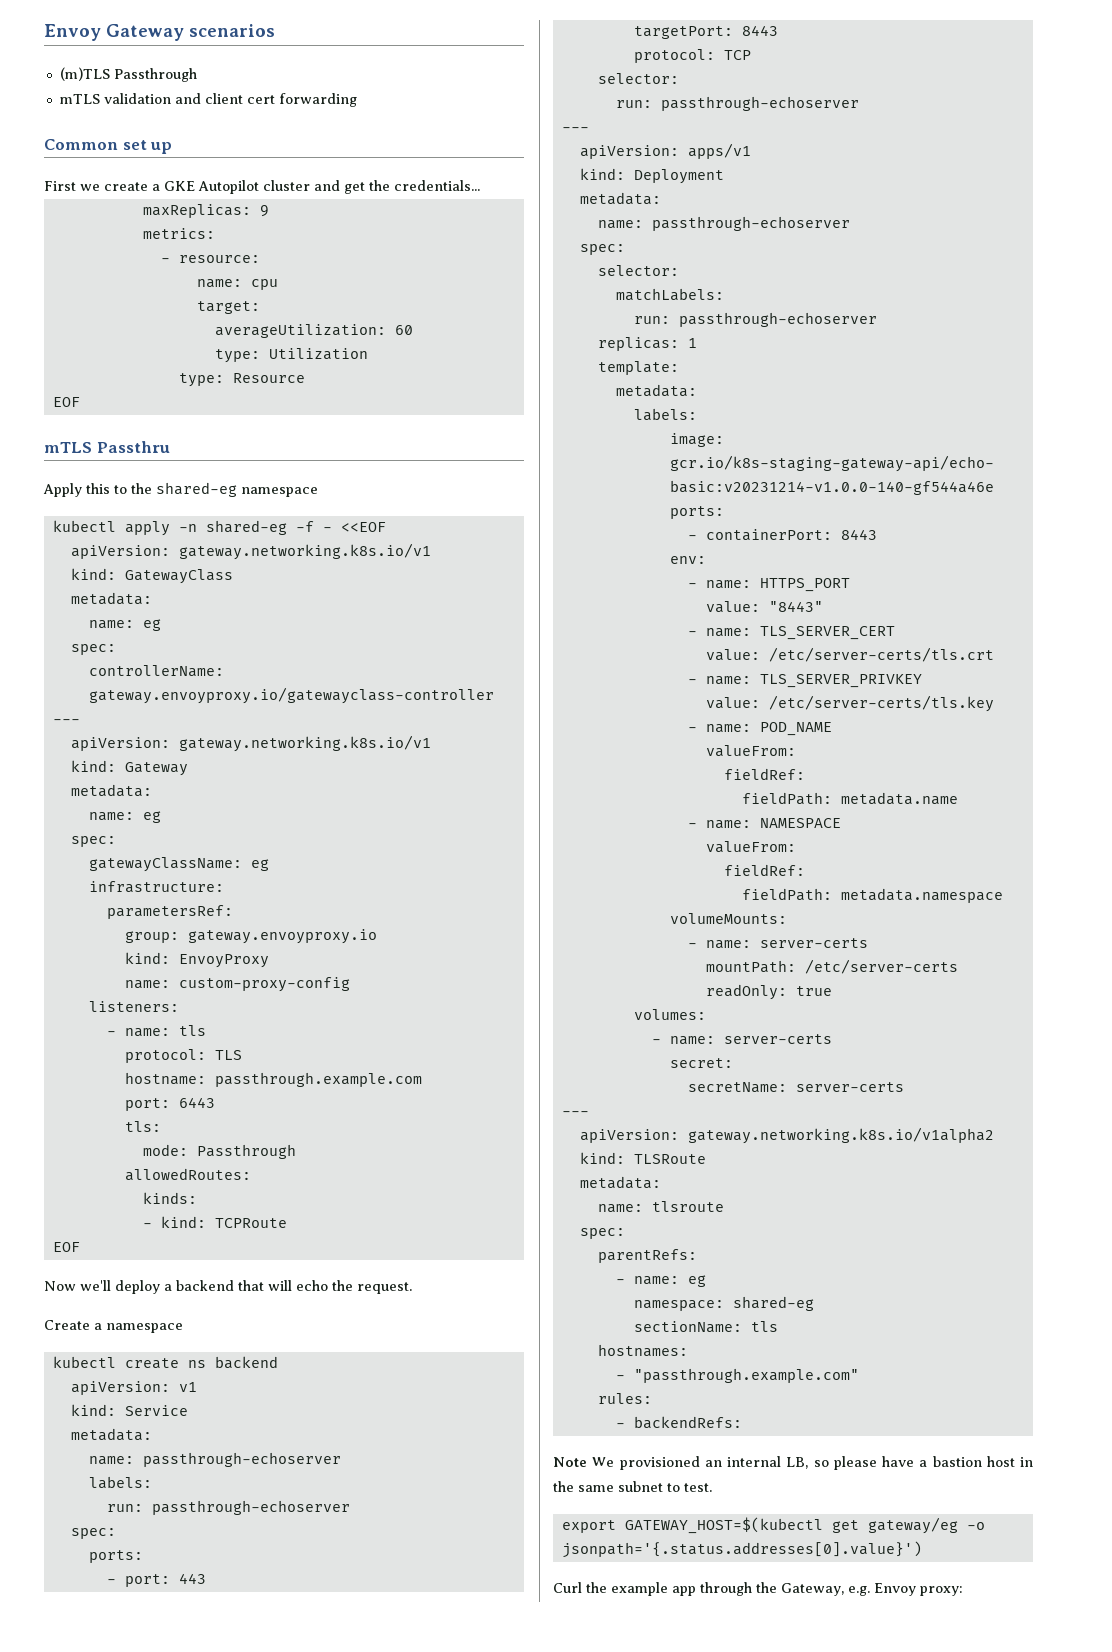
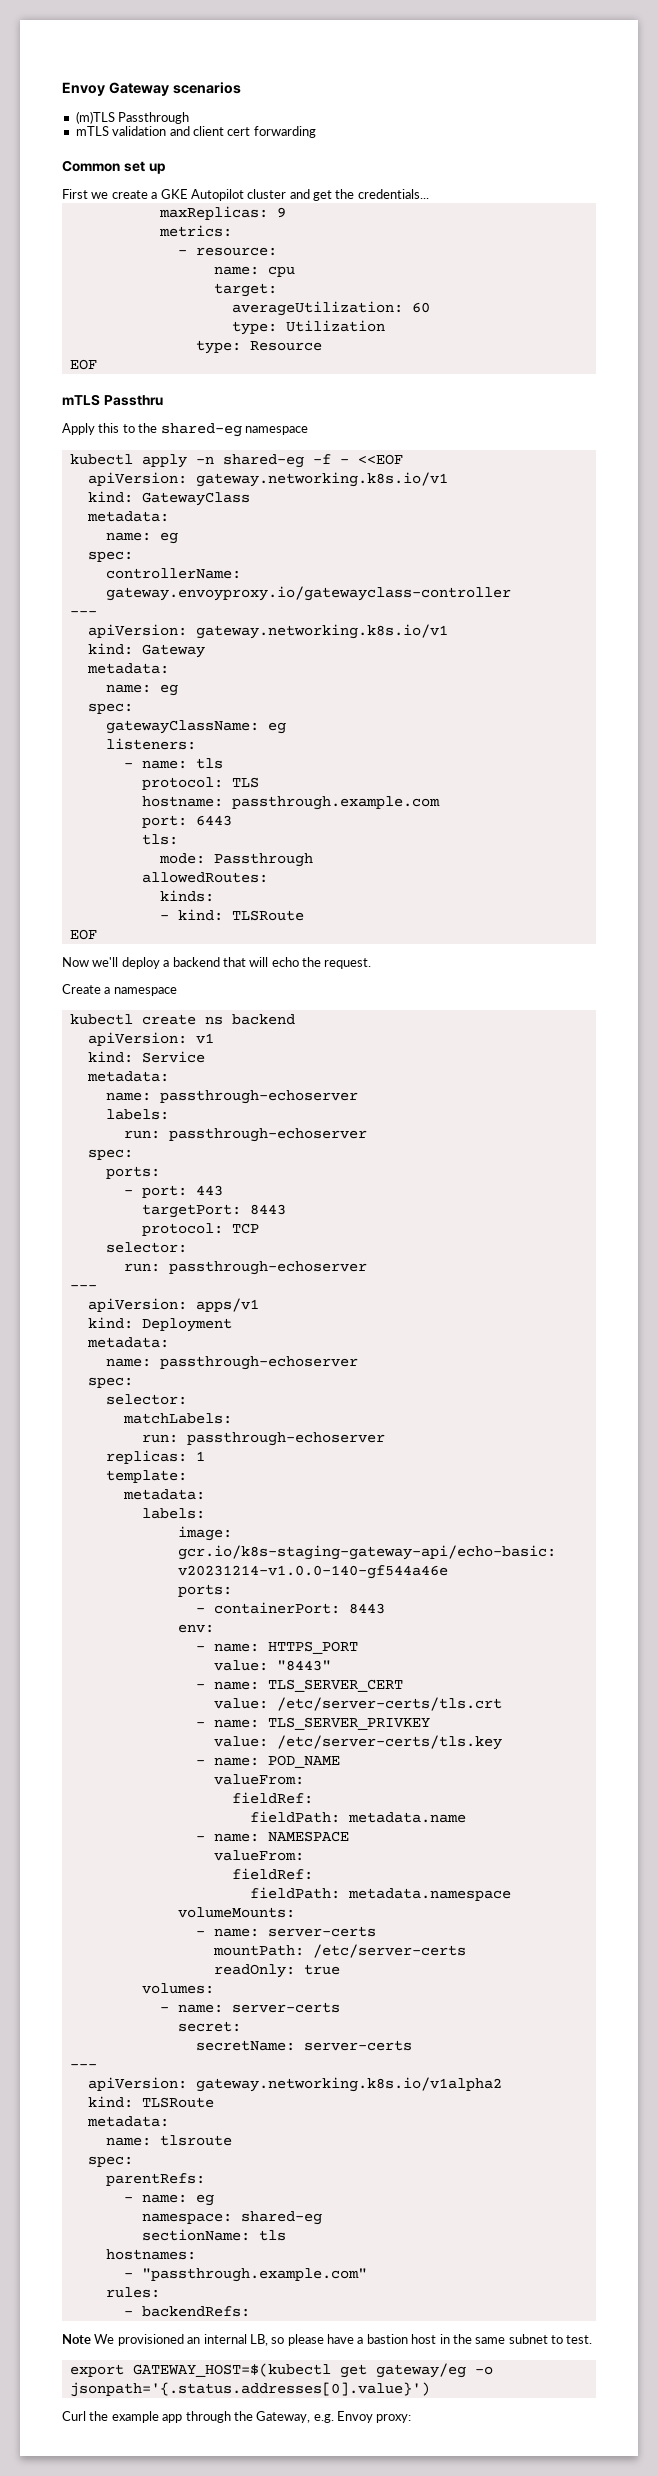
[88,881,224,893] [106,905,233,919] [124,929,377,944] [124,952,269,968] [124,977,350,992] // infrastructure: // parametersRef: // group: gateway.envoyproxy.io // kind: EnvoyProxy // name: custom-proxy-config -> (286, 728) none
[214,1218,287,1228] TCPRoute -> [231,910,304,921] TLSRoute

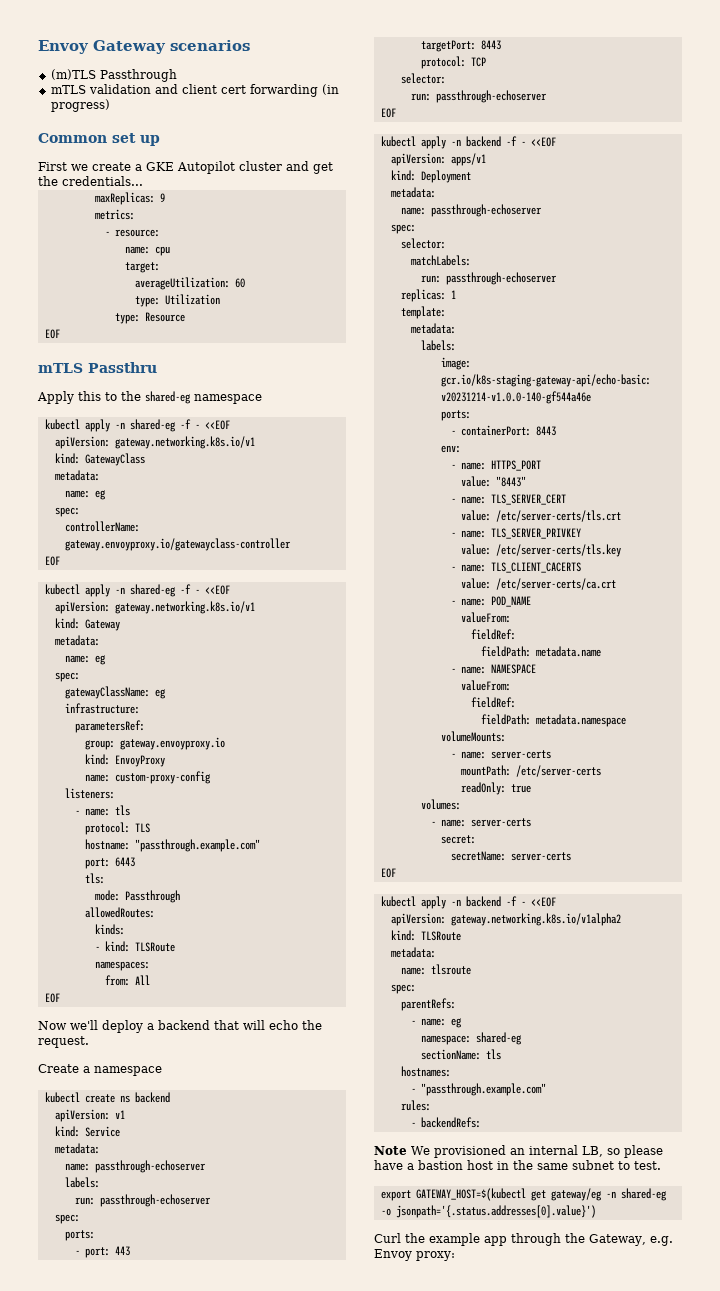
(316, 132) none -> [321,84,339,95] [50,99,110,112] (in progress)
[69,611,97,616] --- -> [44,556,60,566] [44,584,230,597] EOF // kubectl apply -n shared-eg -f - <<EOF
(286, 728) none -> [64,703,140,714] [74,720,145,733] [84,737,225,750] [84,754,165,767] [84,771,211,784] // infrastructure: // parametersRef: // group: gateway.envoyproxy.io // kind: EnvoyProxy // name: custom-proxy-config
[231,796,440,810] passthrough.example.com -> [134,839,260,852] "passthrough.example.com"
(304, 915) none -> [94,961,150,971] [104,975,150,986] // namespaces: // from: All
[69,1285,97,1290] --- -> [380,108,396,118] [380,136,556,149] EOF // kubectl apply -n backend -f - <<EOF
(502, 1742) none -> [450,562,581,573] [460,578,616,590] // - name: TLS_CLIENT_CACERTS // value: /etc/server-certs/ca.crt
[69,2064,97,2069] --- -> [380,868,396,878] [380,896,556,909] EOF // kubectl apply -n backend -f - <<EOF
(466, 2370) none -> [605,1188,667,1201] -n shared-eg

